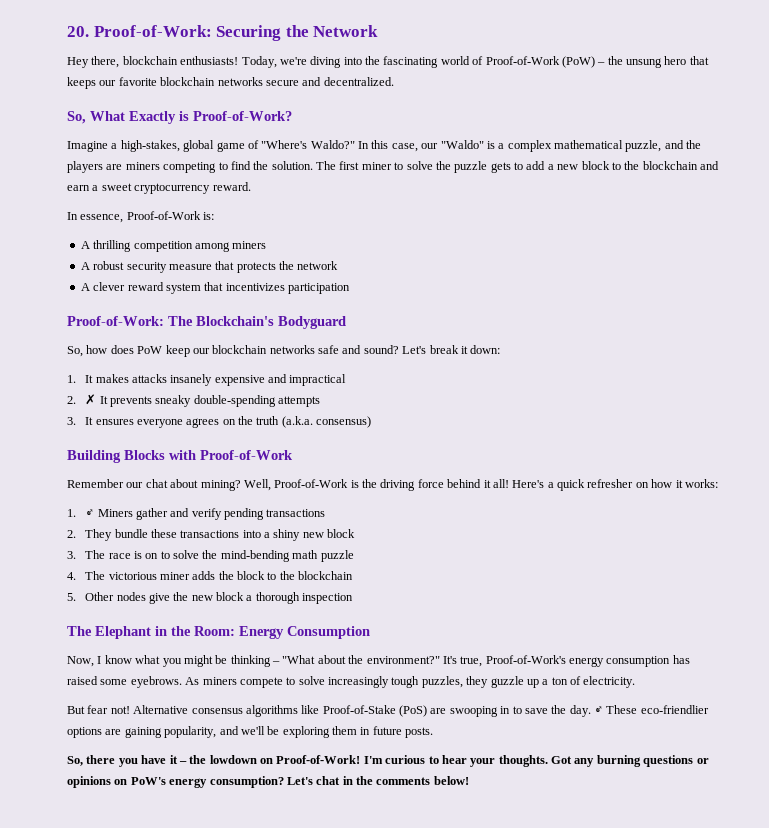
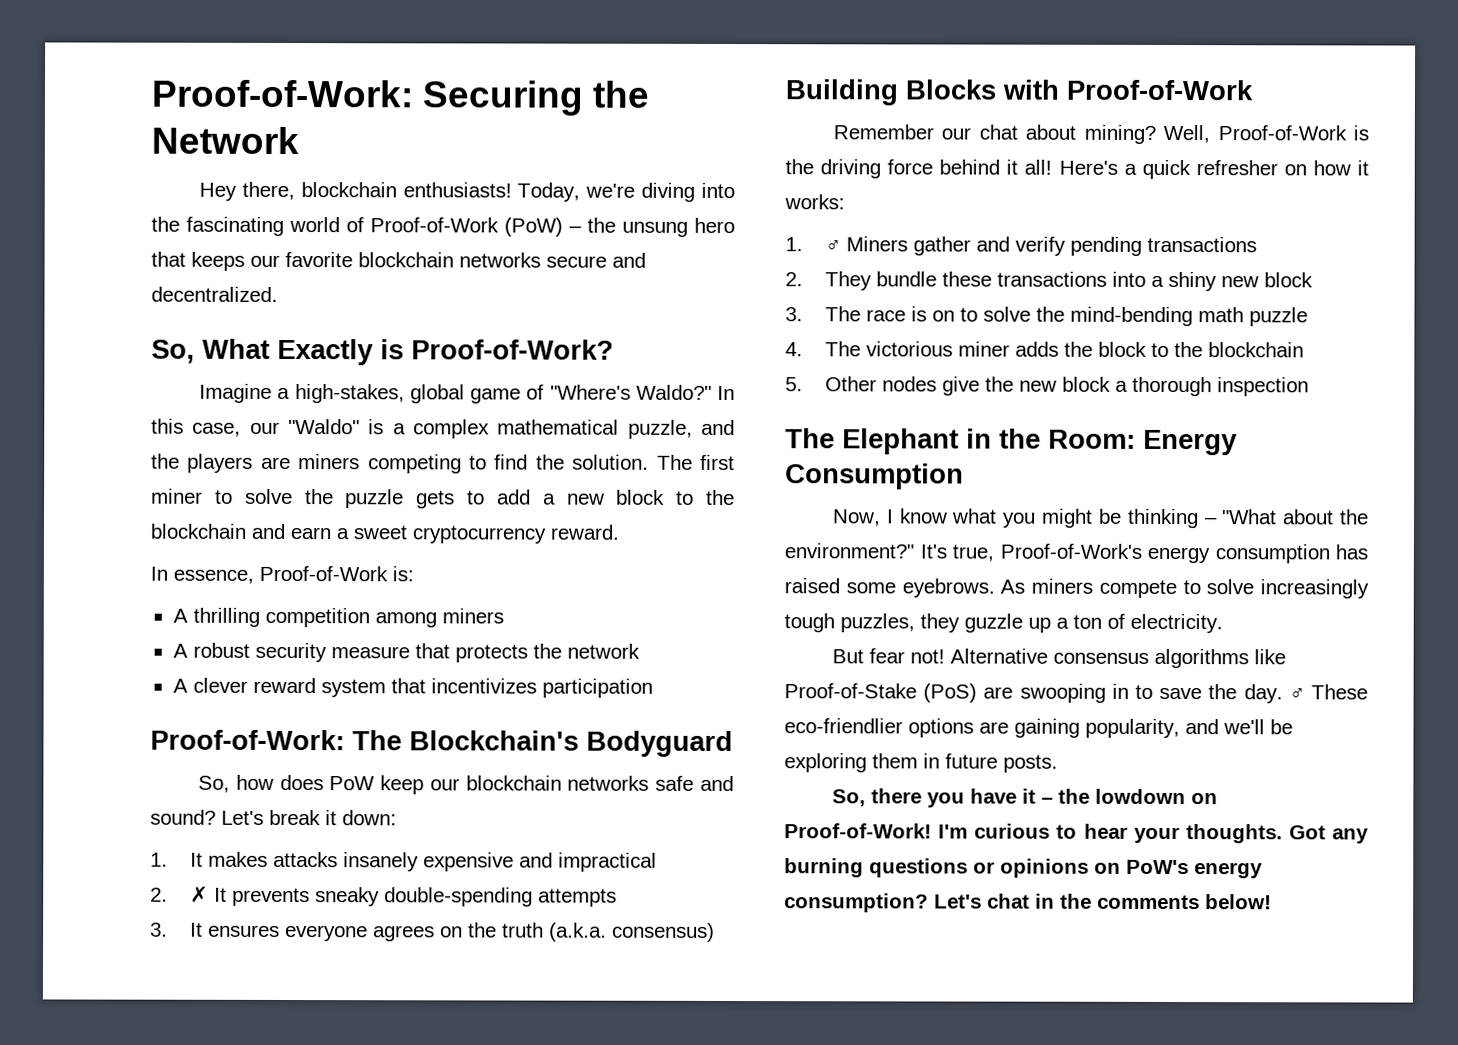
[67,26,89,37] 20. -> (151, 93) none

